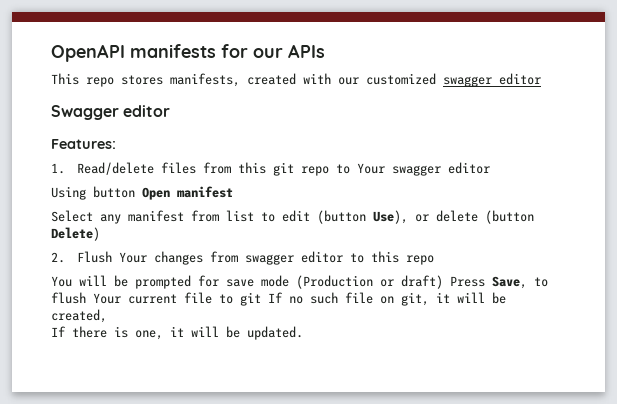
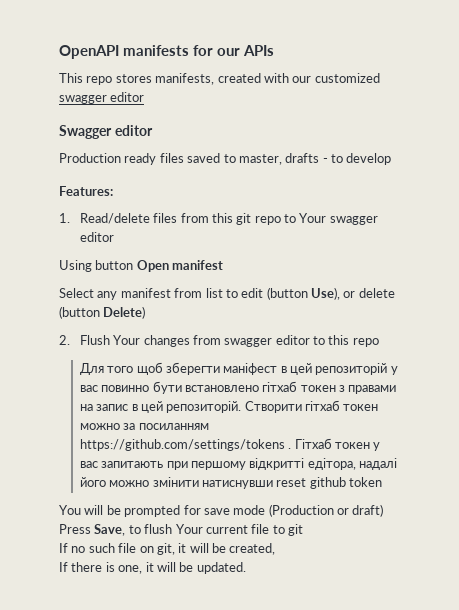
(171, 111) none -> [59,153,392,165] // Production ready files saved to master, drafts - to develop
(434, 260) none -> [79,362,398,375] [79,381,397,394] [79,400,379,413] [79,423,209,430] [79,438,381,451] [79,458,398,470] [79,477,383,489] // Для того щоб зберегти маніфест в цей репозиторій у вас повинно бути встановлено гітхаб токен з правами на запис в цей репозиторій. Створити гітхаб токен можно за посиланням https://github.com/settings/tokens . Гітхаб токен у вас запитають при першому відкритті едітора, надалі його можно змінити натиснувши reset github token
(261, 299) none -> (303, 530) //

